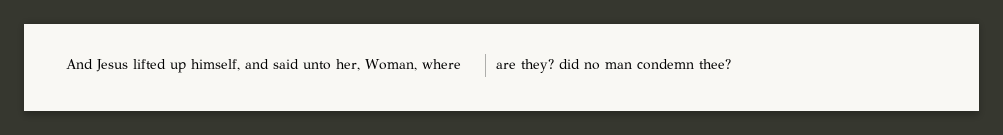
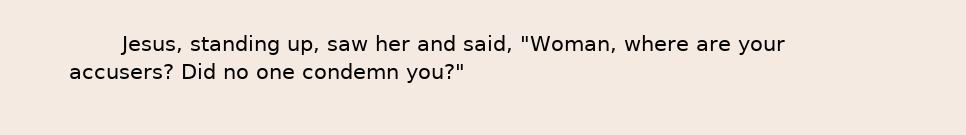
[66,59,731,73] And Jesus lifted up himself, and said unto her, Woman, where are they? did no man condemn thee? -> [120,35,786,55] [69,63,465,83] Jesus, standing up, saw her and said, "Woman, where are your accusers? Did no one condemn you?"

